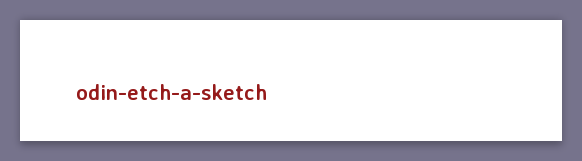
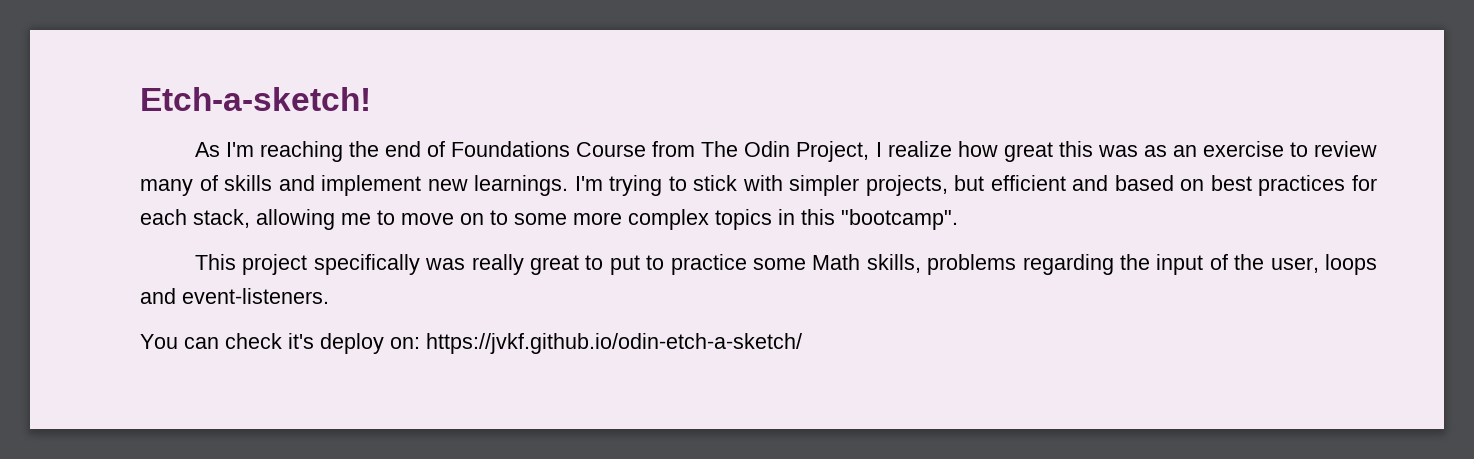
[76,84,267,100] odin-etch-a-sketch -> [140,87,371,111] [194,141,1378,162] [140,175,1378,196] [140,209,958,230] [194,254,1378,275] [140,288,329,304] [140,333,802,354] Etch-a-sketch! // As I'm reaching the end of Foundations Course from The Odin Project, I realize how great this was as an exercise to review many of skills and implement new learnings. I'm trying to stick with simpler projects, but efficient and based on best practices for each stack, allowing me to move on to some more complex topics in this "bootcamp". // This project specifically was really great to put to practice some Math skills, problems regarding the input of the user, loops and event-listeners. // You can check it's deploy on: https://jvkf.github.io/odin-etch-a-sketch/

